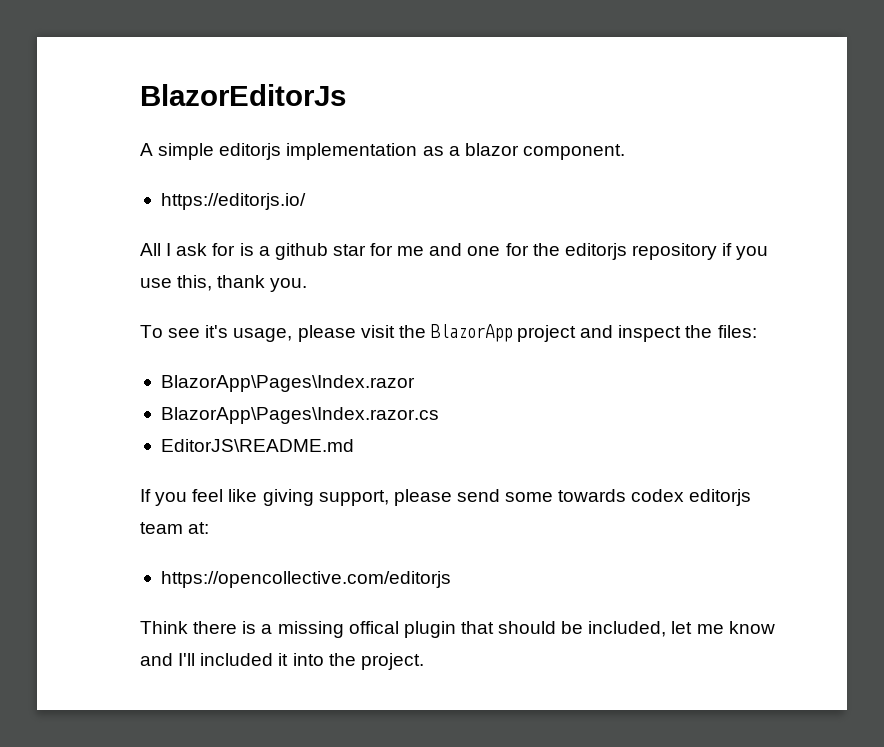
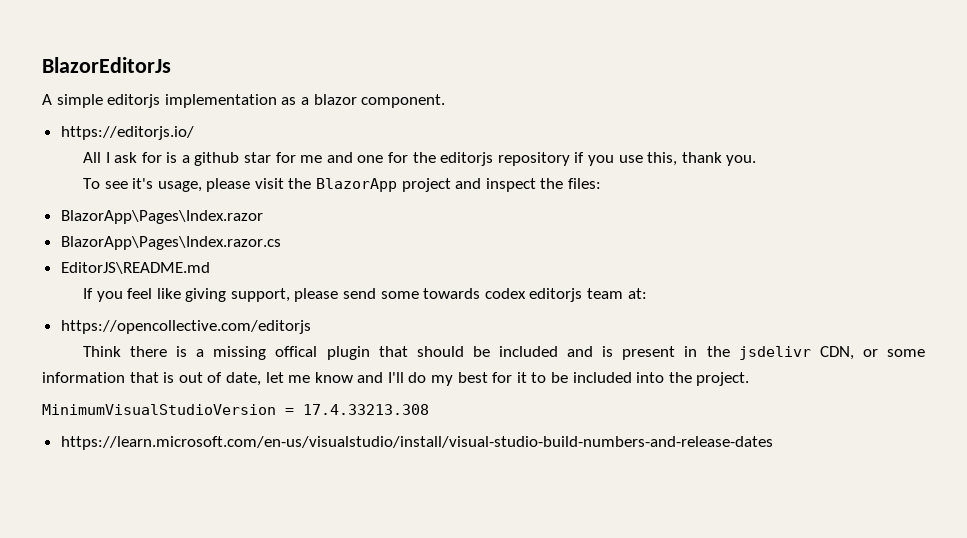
[588,621,667,637] included, -> [499,346,925,360] [42,372,261,386] included and is present in the jsdelivr CDN, or some information that is out of date,
[200,653,289,666] included it -> [408,372,632,386] do my best for it to be included
(424, 661) none -> [42,404,429,415] [60,436,773,450] // MinimumVisualStudioVersion = 17.4.33213.308 // https://learn.microsoft.com/en-us/visualstudio/install/visual-studio-build-numbers-and-release-dates

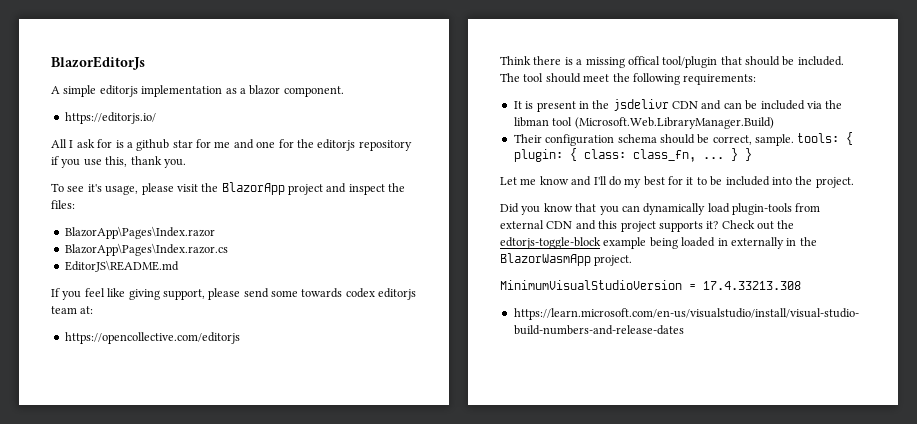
[326,346,370,360] plugin -> [662,56,718,68] tool/plugin
[499,346,594,357] included and -> [797,56,844,66] [500,73,757,85] [513,101,522,109] included. The tool should meet the following requirements: // It
[819,346,925,360] [42,372,284,386] CDN, or some information that is out of date, let -> [672,100,843,110] [513,117,774,129] [513,132,854,146] [513,148,752,162] [500,177,517,185] CDN and can be included via the libman tool (Microsoft.Web.LibraryManager.Build) // Their configuration schema should be correct, sample. tools: { plugin: { class: class_fn, ... } } // Let
(750, 379) none -> [500,203,821,215] [500,220,795,232] [500,237,817,249] [500,253,633,266] // Did you know that you can dynamically load plugin-tools from external CDN and this project supports it? Check out the edtorjs-toggle-block example being loaded in externally in the BlazorWasmApp project.

